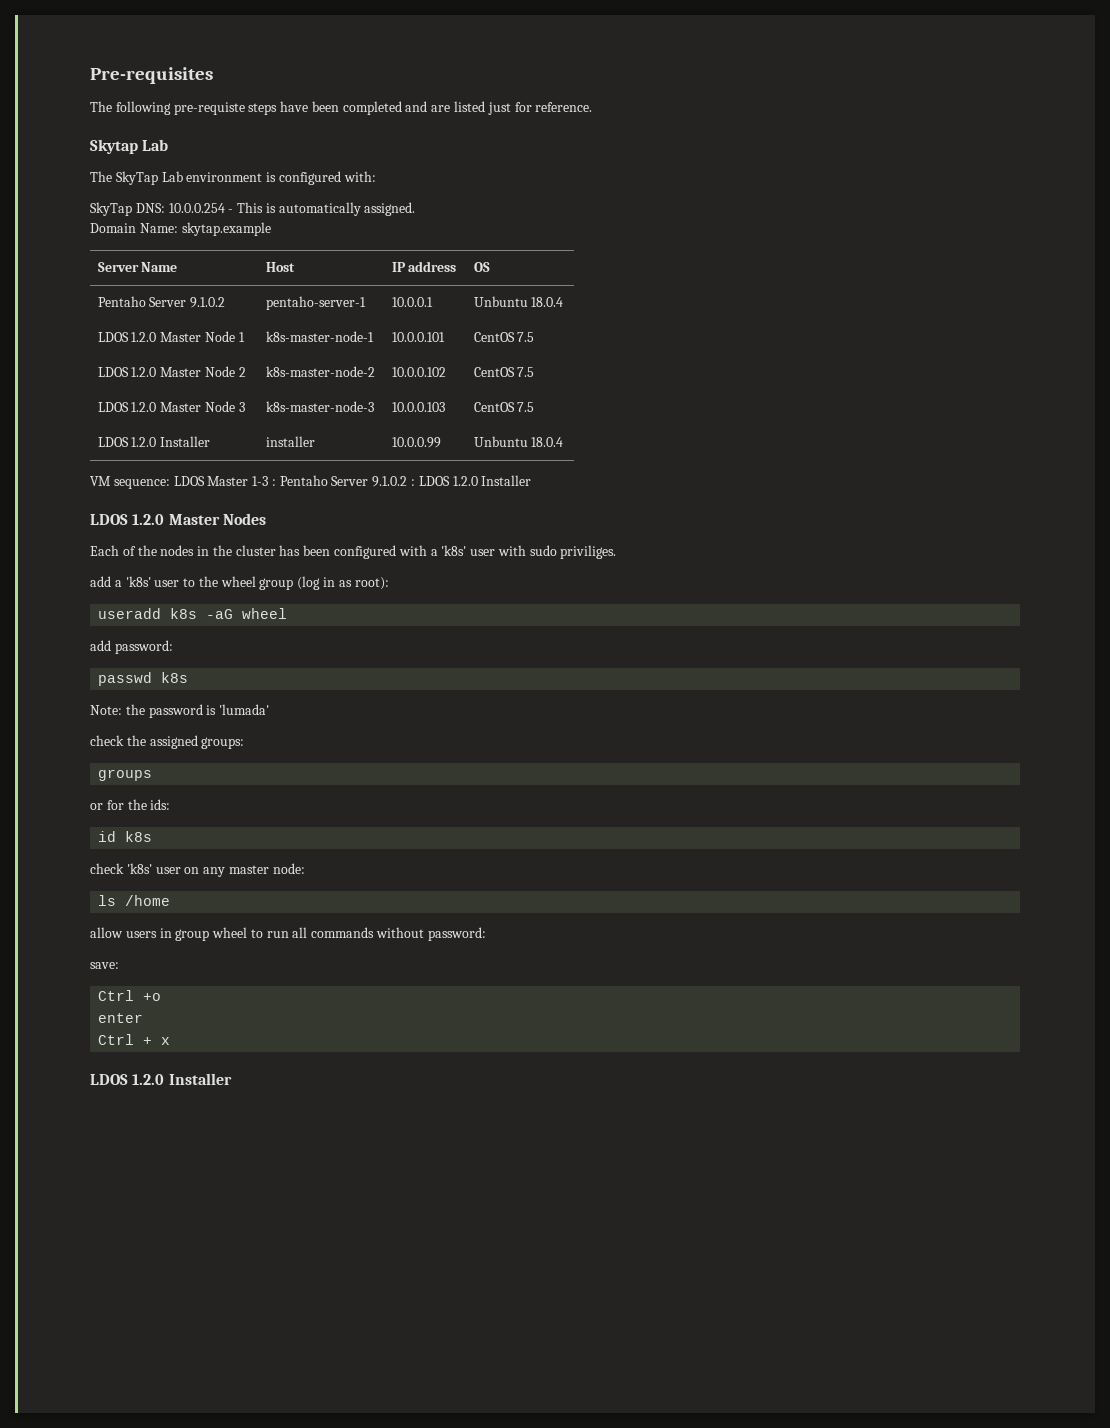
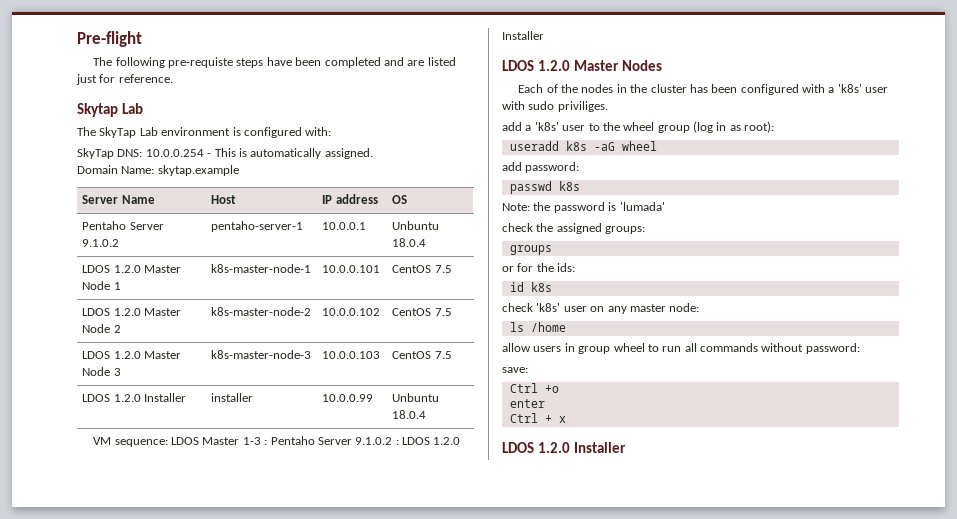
[90,67,213,84] Pre-requisites -> [77,31,142,47] Pre-flight

